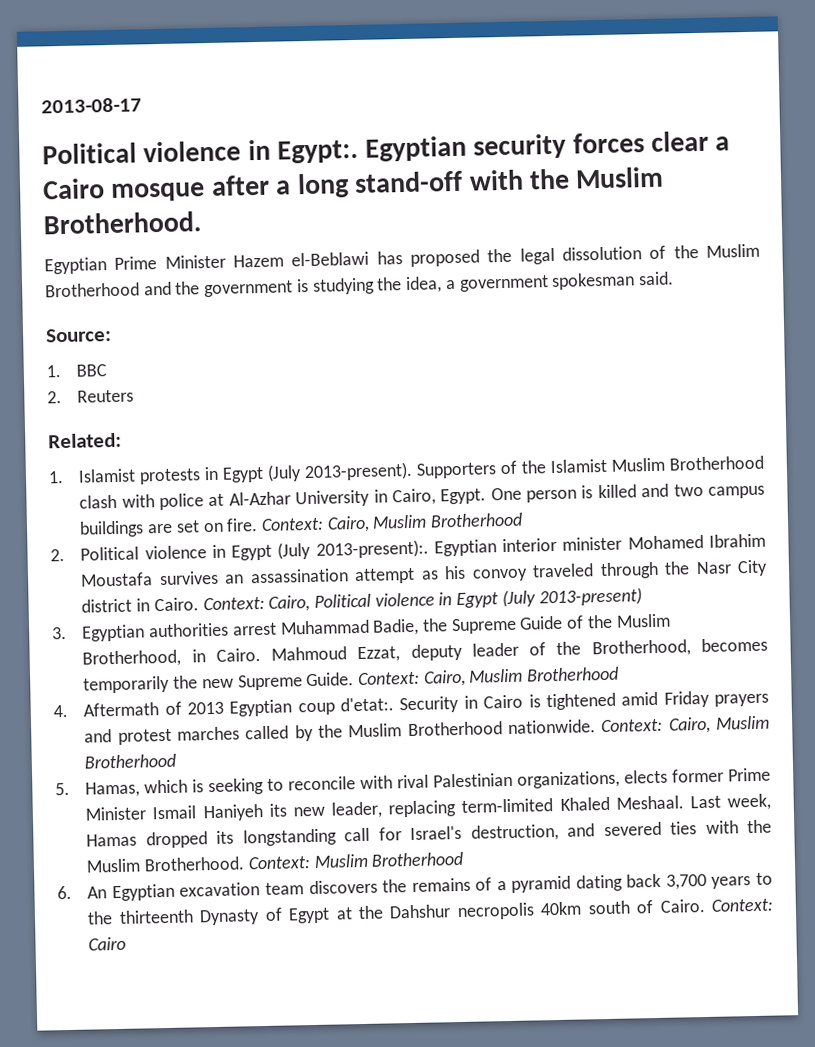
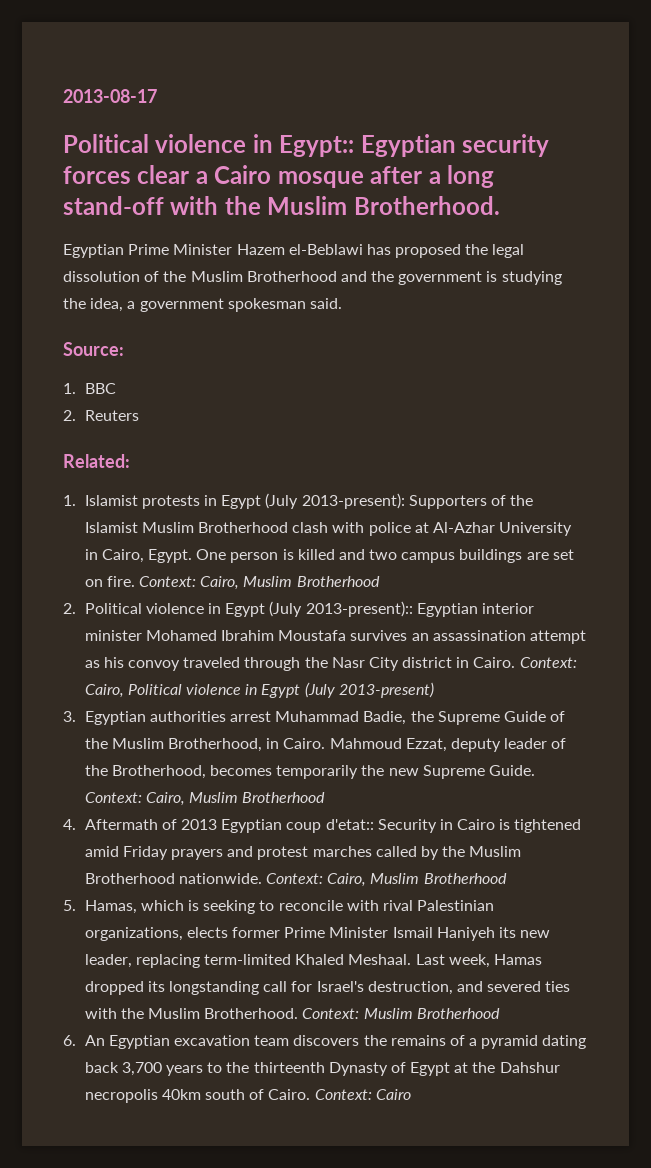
[277,139,359,164] Egypt:. -> [279,135,355,157] Egypt::
[304,461,414,482] 2013-present). -> [301,493,405,509] 2013-present):
[315,539,429,559] 2013-present):. -> [305,601,413,617] 2013-present)::
[340,697,395,712] d'etat:. -> [325,819,374,830] d'etat::

